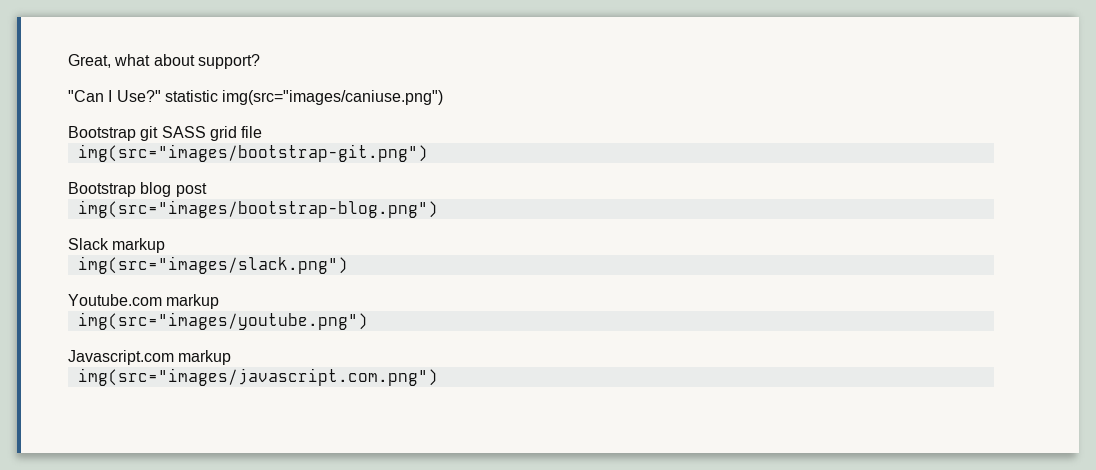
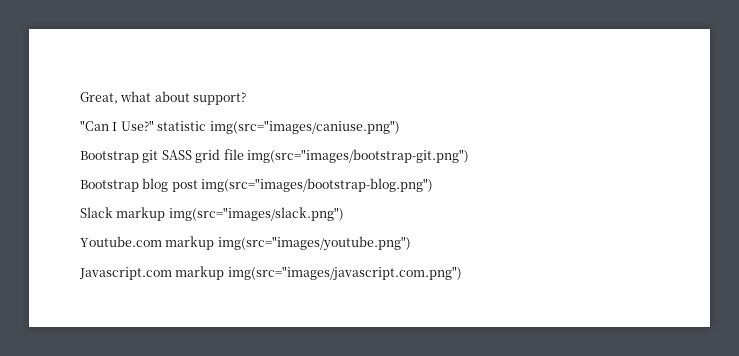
(263, 132) // -> (244, 154) none
(207, 190) // -> (198, 186) none
(166, 245) // -> (166, 214) none
(220, 301) // -> (215, 243) none
(232, 357) // -> (225, 273) none

